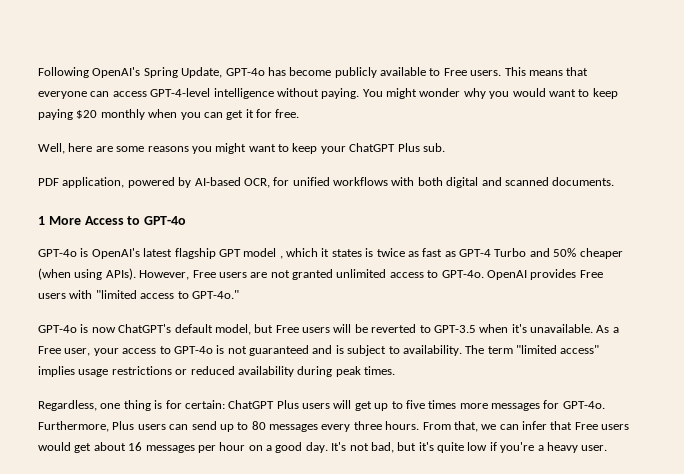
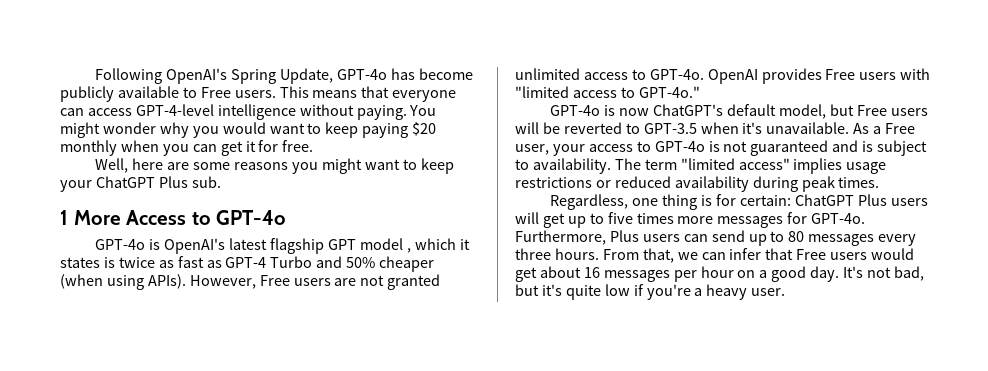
[38,177,615,188] // PDF application, powered by AI-based OCR, for unified workflows with both digital and scanned documents. -> (221, 182) none

